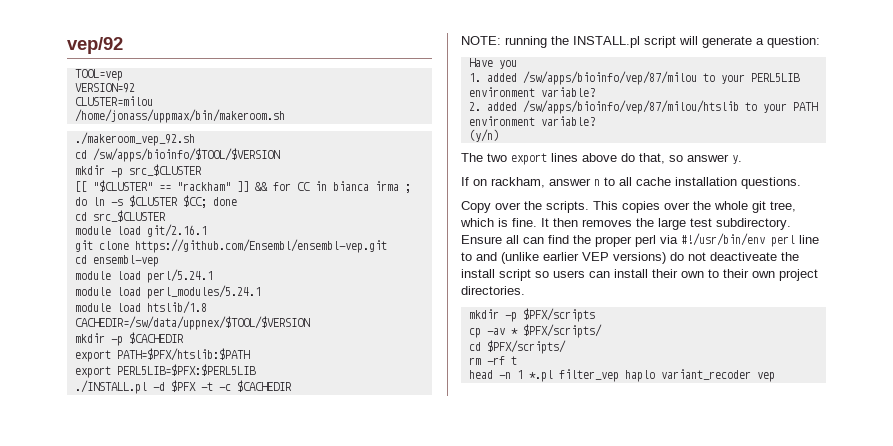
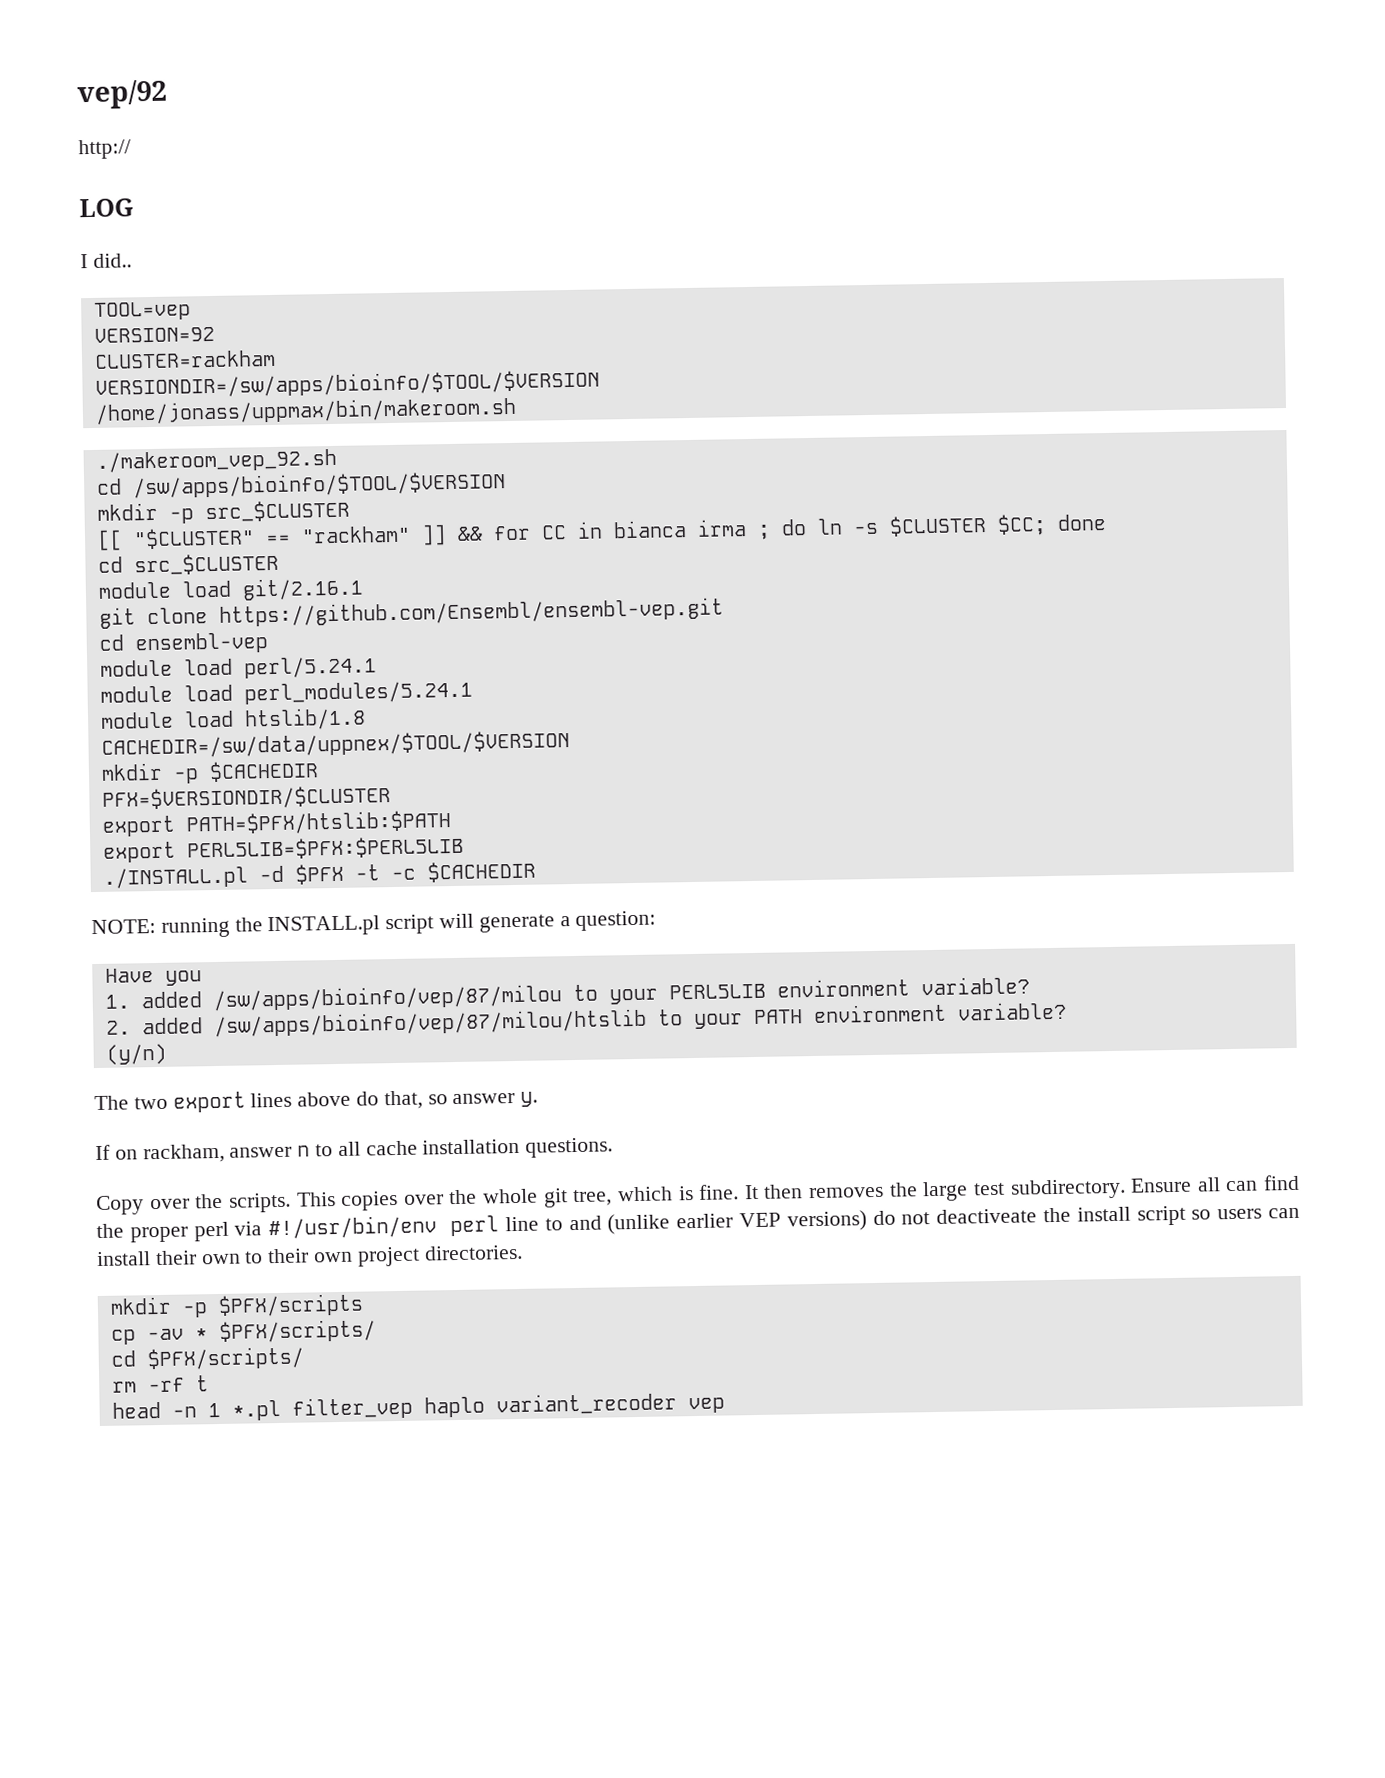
(123, 45) none -> [78,139,131,160] [79,198,134,218] [80,253,132,269] // http:// // LOG // I did..
[74,96,153,106] CLUSTER=milou -> [93,349,276,369] [94,369,600,399] CLUSTER=rackham // VERSIONDIR=/sw/apps/bioinfo/$TOOL/$VERSION
(184, 338) none -> [101,785,391,811] // PFX=$VERSIONDIR/$CLUSTER

